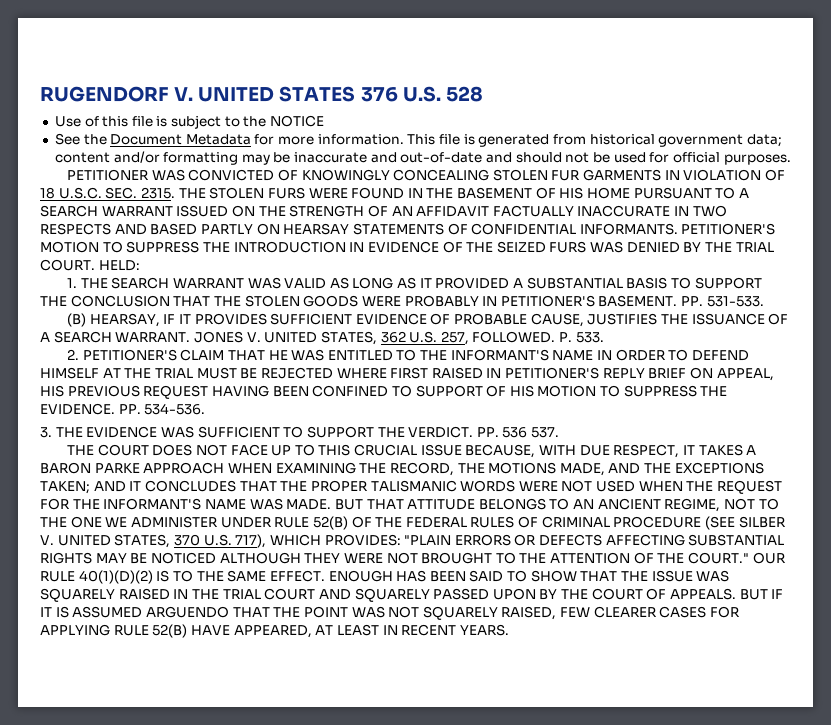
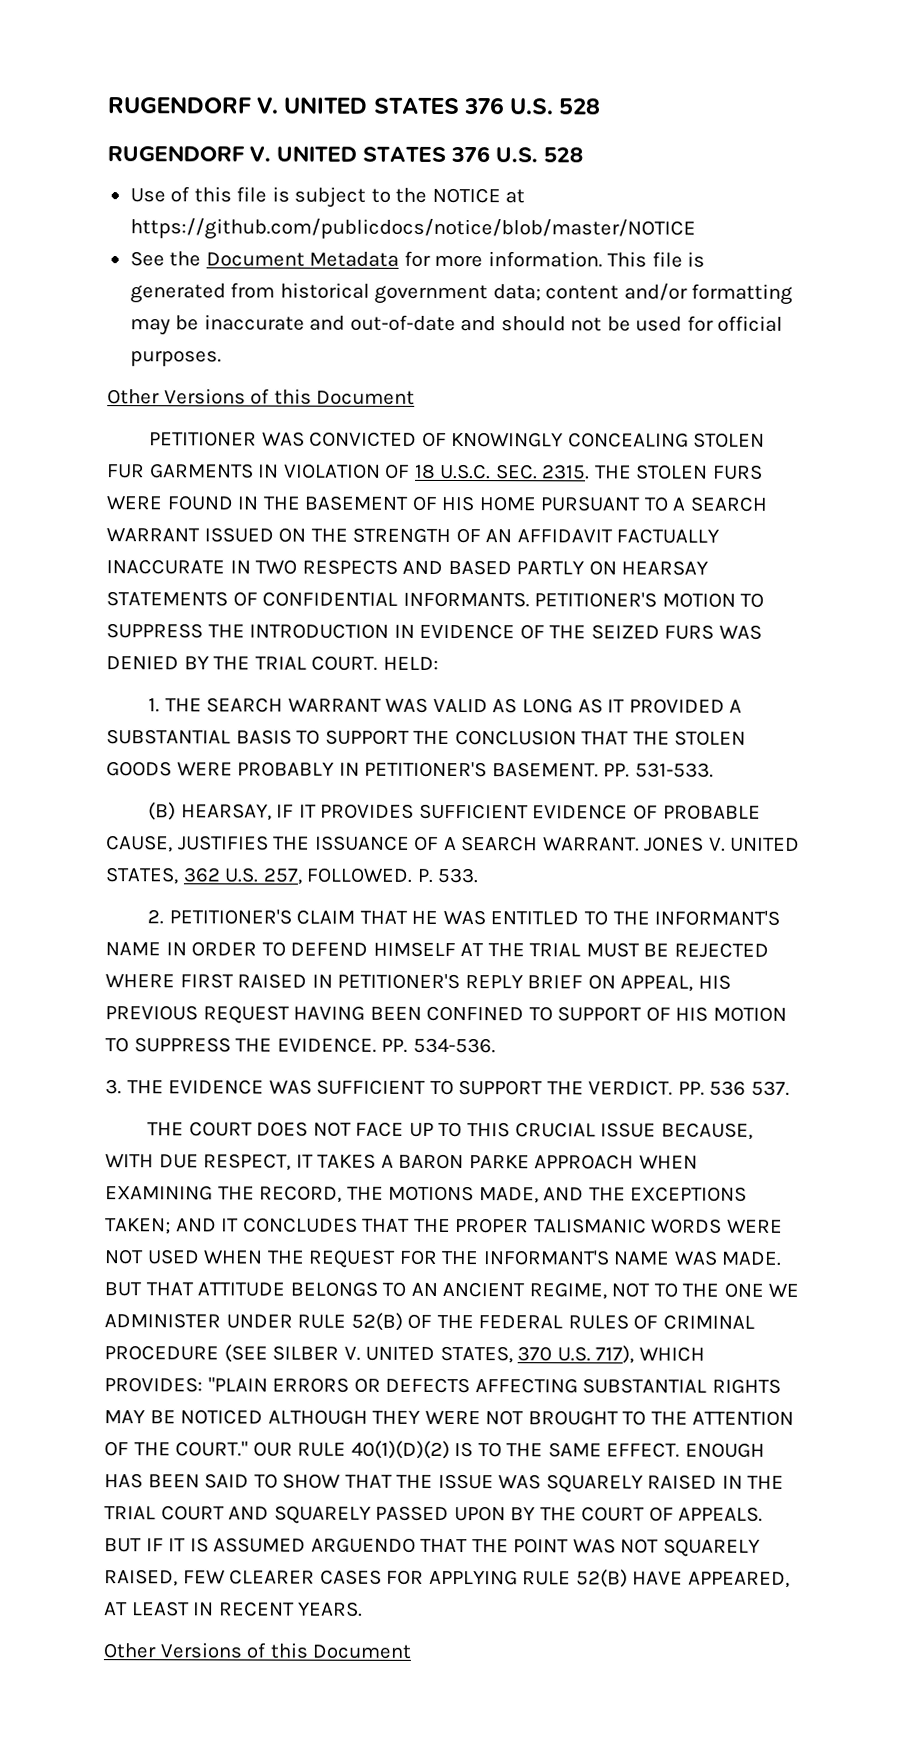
[40,86,483,102] RUGENDORF V. UNITED STATES 376 U.S. 528 -> [107,96,602,115] [107,145,583,163] RUGENDORF V. UNITED STATES 376 U.S. 528 // RUGENDORF V. UNITED STATES 376 U.S. 528
(325, 121) none -> [505,189,526,204] [129,218,696,241] at https://github.com/publicdocs/notice/blob/master/NOTICE
(791, 159) none -> [107,388,416,405] // Other Versions of this Document
(509, 630) none -> [103,1642,412,1659] // Other Versions of this Document

